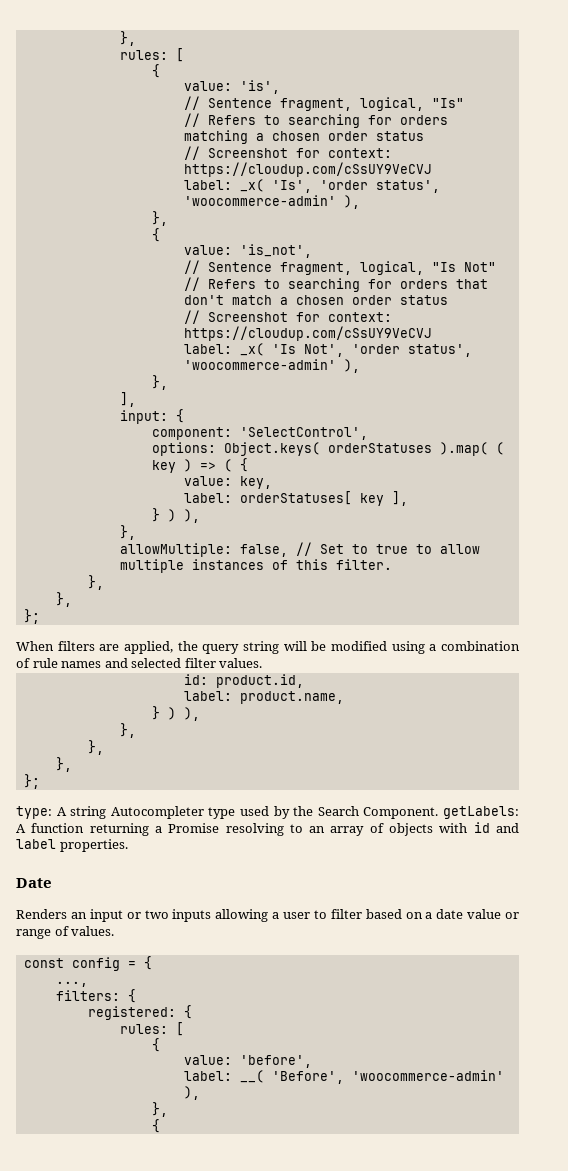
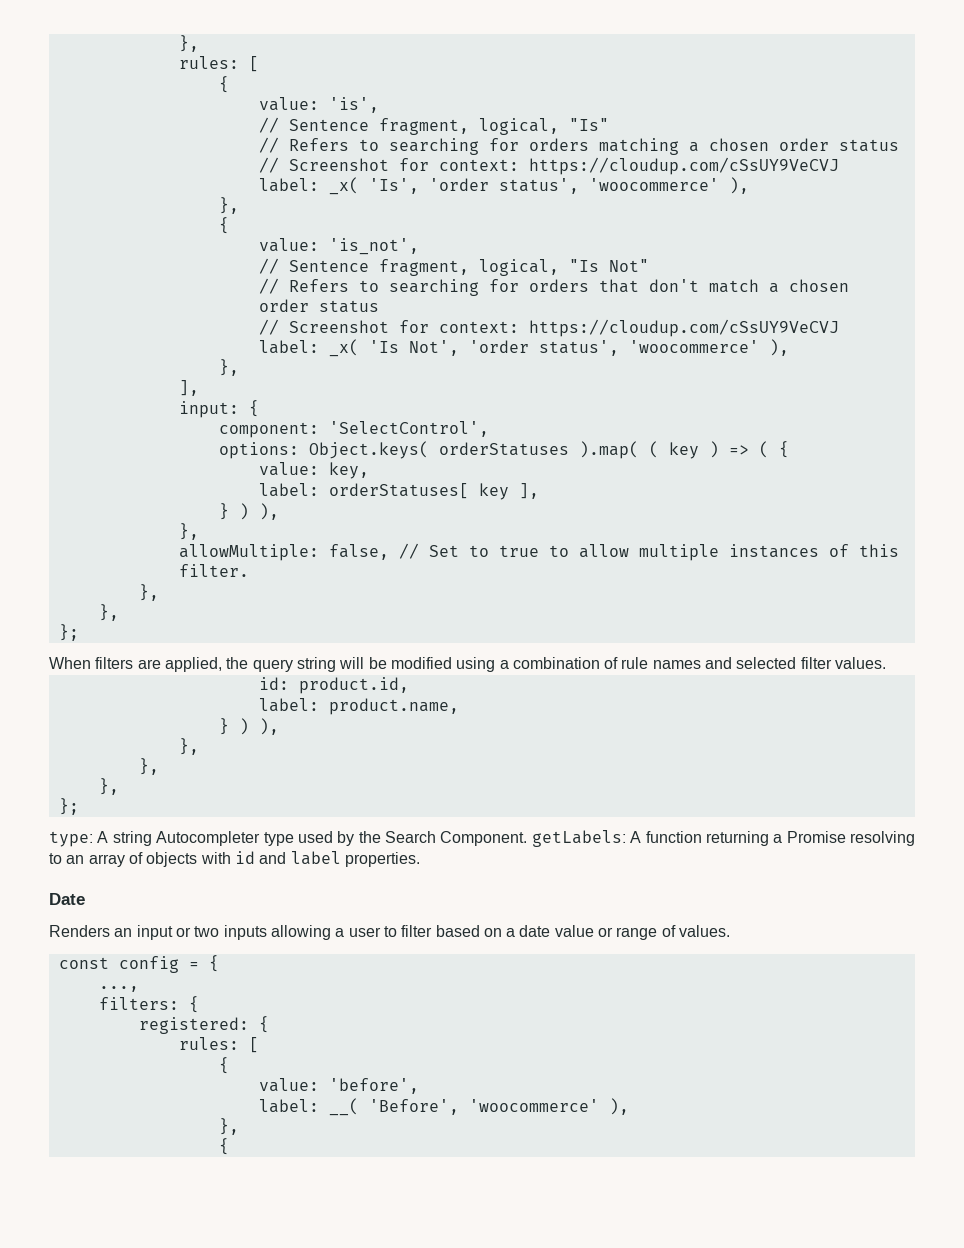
[183,195,336,206] 'woocommerce-admin' -> [588,178,719,191] 'woocommerce'
[183,359,336,370] 'woocommerce-admin' -> [628,340,759,353] 'woocommerce'
[351,1070,504,1081] 'woocommerce-admin' -> [468,1099,599,1112] 'woocommerce'

